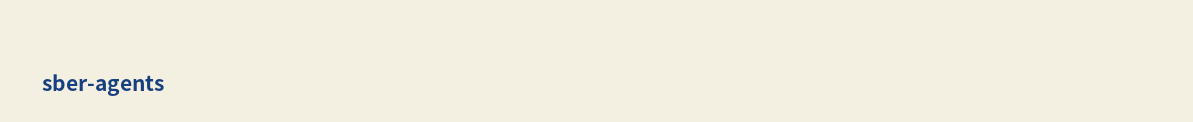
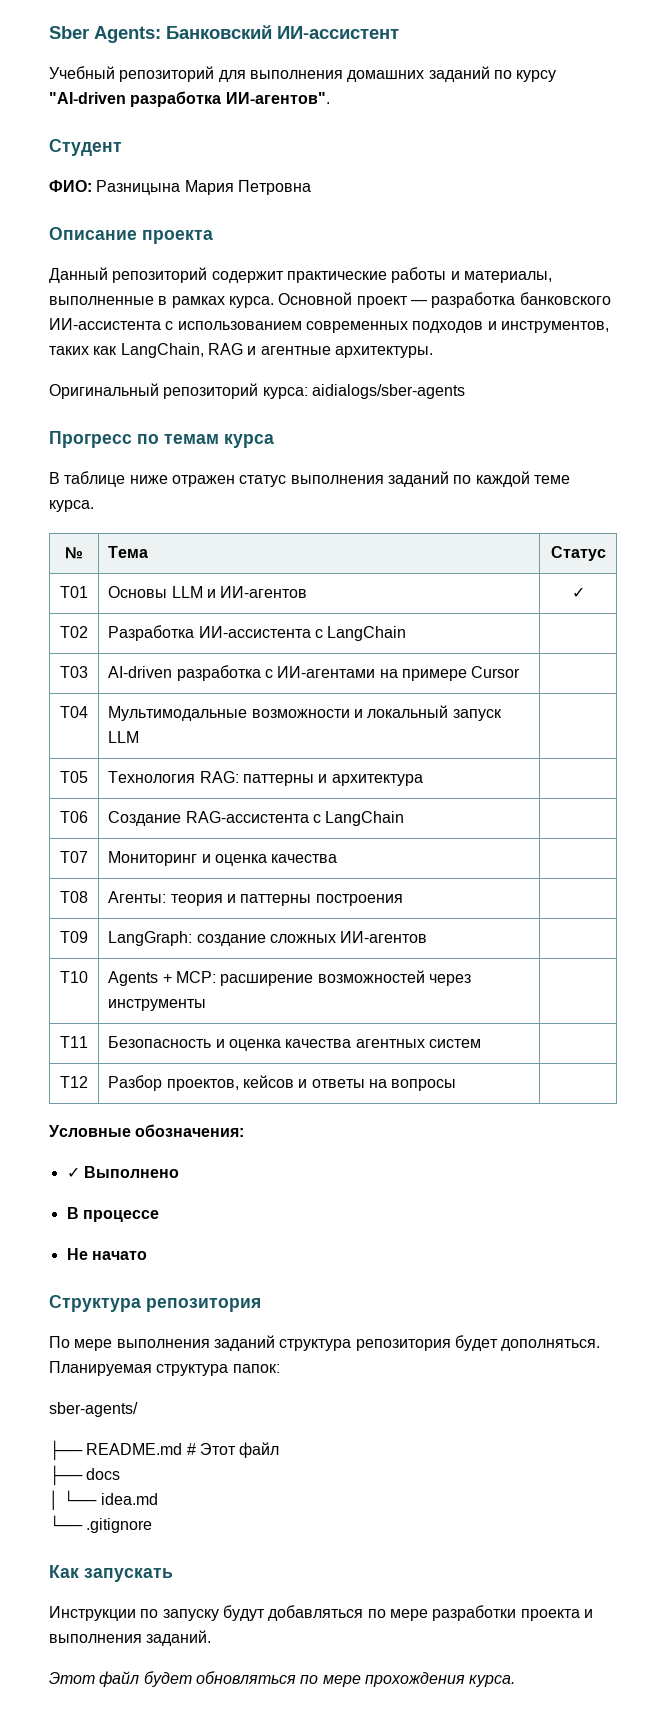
[42,74,164,96] sber-agents -> [49,25,399,43] [49,66,557,82] [49,91,330,107] [49,139,122,156] [49,180,311,195] [49,227,213,244] [49,267,552,283] [49,292,611,308] [49,318,609,333] [49,343,433,358] [49,383,465,399] [49,431,274,448] [49,471,570,487] [49,500,94,512] [65,547,83,559] [108,546,149,558] [550,546,606,561] [60,586,88,598] [108,586,308,598] [571,587,585,598] [60,626,88,638] [108,625,407,641] [60,666,88,678] [108,665,521,681] [60,706,88,718] [108,705,502,721] [108,731,140,743] [60,771,88,783] [108,771,423,786] [60,811,88,823] [108,811,405,826] [60,851,88,863] [108,851,338,866] [60,891,88,903] [108,891,403,906] [60,931,88,943] [108,931,428,946] [60,971,88,983] [108,970,472,986] [108,999,207,1011] [60,1036,88,1048] [108,1036,482,1051] [60,1076,88,1088] [108,1075,457,1091] [49,1124,245,1137] [66,1166,179,1178] [66,1207,159,1222] [66,1248,147,1260] [49,1295,261,1312] [49,1335,601,1351] [49,1361,280,1376] [49,1402,138,1417] [49,1440,280,1461] [49,1465,121,1486] [49,1490,158,1510] [49,1515,153,1533] [49,1565,173,1582] [49,1605,593,1621] [49,1630,212,1646] [49,1671,516,1687] Sber Agents: Банковский ИИ-ассистент // Учебный репозиторий для выполнения домашних заданий по курсу "AI-driven разработка ИИ-агентов". // Студент // ФИО: Разницына Мария Петровна // Описание проекта // Данный репозиторий содержит практические работы и материалы, выполненные в рамках курса. Основной проект — разработка банковского ИИ-ассистента с использованием современных подходов и инструментов, таких как LangChain, RAG и агентные архитектуры. // Оригинальный репозиторий курса: aidialogs/sber-agents // Прогресс по темам курса // В таблице ниже отражен статус выполнения заданий по каждой теме курса. // № | Тема | Статус // T01 | Основы LLM и ИИ-агентов | ✓ // T02 | Разработка ИИ-ассистента с LangChain | // T03 | AI-driven разработка с ИИ-агентами на примере Cursor | // T04 | Мультимодальные возможности и локальный запуск LLM | // T05 | Технология RAG: паттерны и архитектура | // T06 | Создание RAG-ассистента с LangChain | // T07 | Мониторинг и оценка качества | // T08 | Агенты: теория и паттерны построения | // T09 | LangGraph: создание сложных ИИ-агентов | // T10 | Agents + MCP: расширение возможностей через инструменты | // T11 | Безопасность и оценка качества агентных систем | // T12 | Разбор проектов, кейсов и ответы на вопросы | // Условные обозначения: // ✓ Выполнено // В процессе // Не начато // Структура репозитория // По мере выполнения заданий структура репозитория будет дополняться. Планируемая структура папок: // sber-agents/ // ├── README.md # Этот файл // ├── docs // │ └── idea.md // └── .gitignore // Как запускать // Инструкции по запуску будут добавляться по мере разработки проекта и выполнения заданий. // Этот файл будет обновляться по мере прохождения курса.

